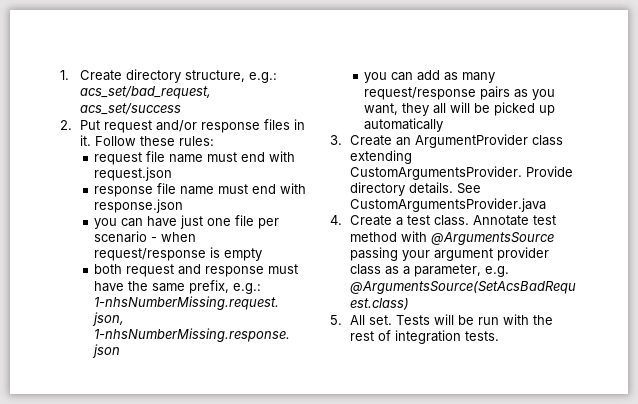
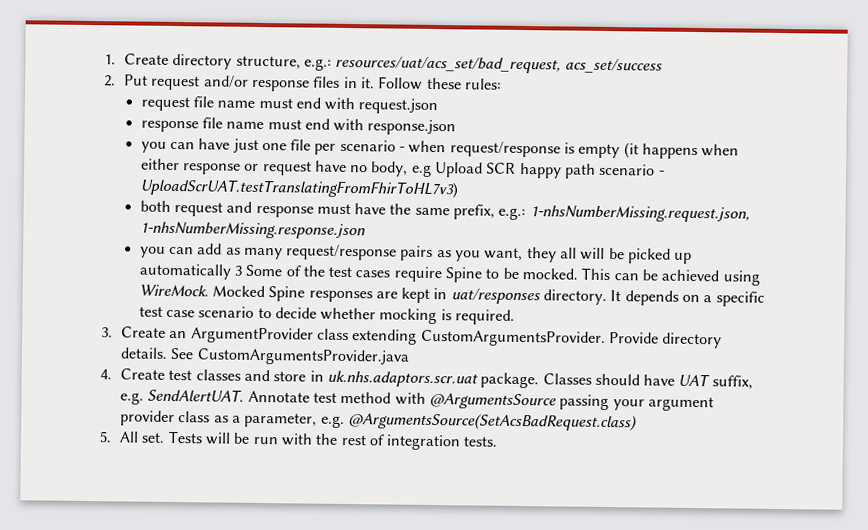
[79,86,211,99] acs_set/bad_request, -> [335,55,562,74] resources/uat/acs_set/bad_request,
(263, 254) none -> [623,142,740,160] [140,158,665,179] [139,178,458,199] (it happens when either response or request have no body, e.g Upload SCR happy path scenario - UploadScrUAT.testTranslatingFromFhirToHL7v3)
(444, 125) none -> [233,264,760,286] [138,284,765,307] [138,306,516,325] 3 Some of the test cases require Spine to be mocked. This can be achieved using WireMock. Mocked Spine responses are kept in uat/responses directory. It depends on a specific test case scenario to decide whether mocking is required.
[395,215,469,226] a test class. -> [168,369,753,390] [119,388,245,405] test classes and store in uk.nhs.adaptors.scr.uat package. Classes should have UAT suffix, e.g. SendAlertUAT.

